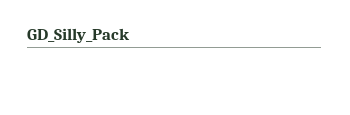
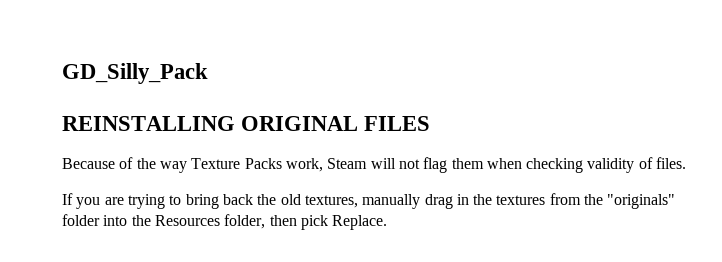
(130, 35) none -> [62,116,431,131] [62,157,687,173] [62,193,676,209] [62,214,388,230] // REINSTALLING ORIGINAL FILES // Because of the way Texture Packs work, Steam will not flag them when checking validity of files. // If you are trying to bring back the old textures, manually drag in the textures from the "originals" folder into the Resources folder, then pick Replace.

